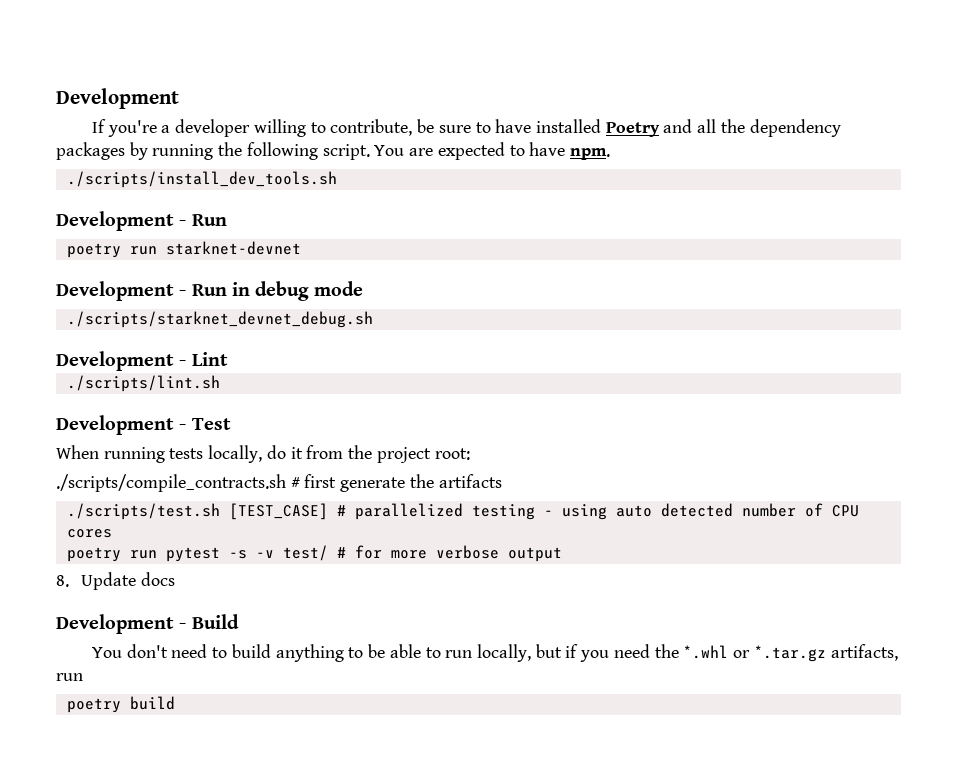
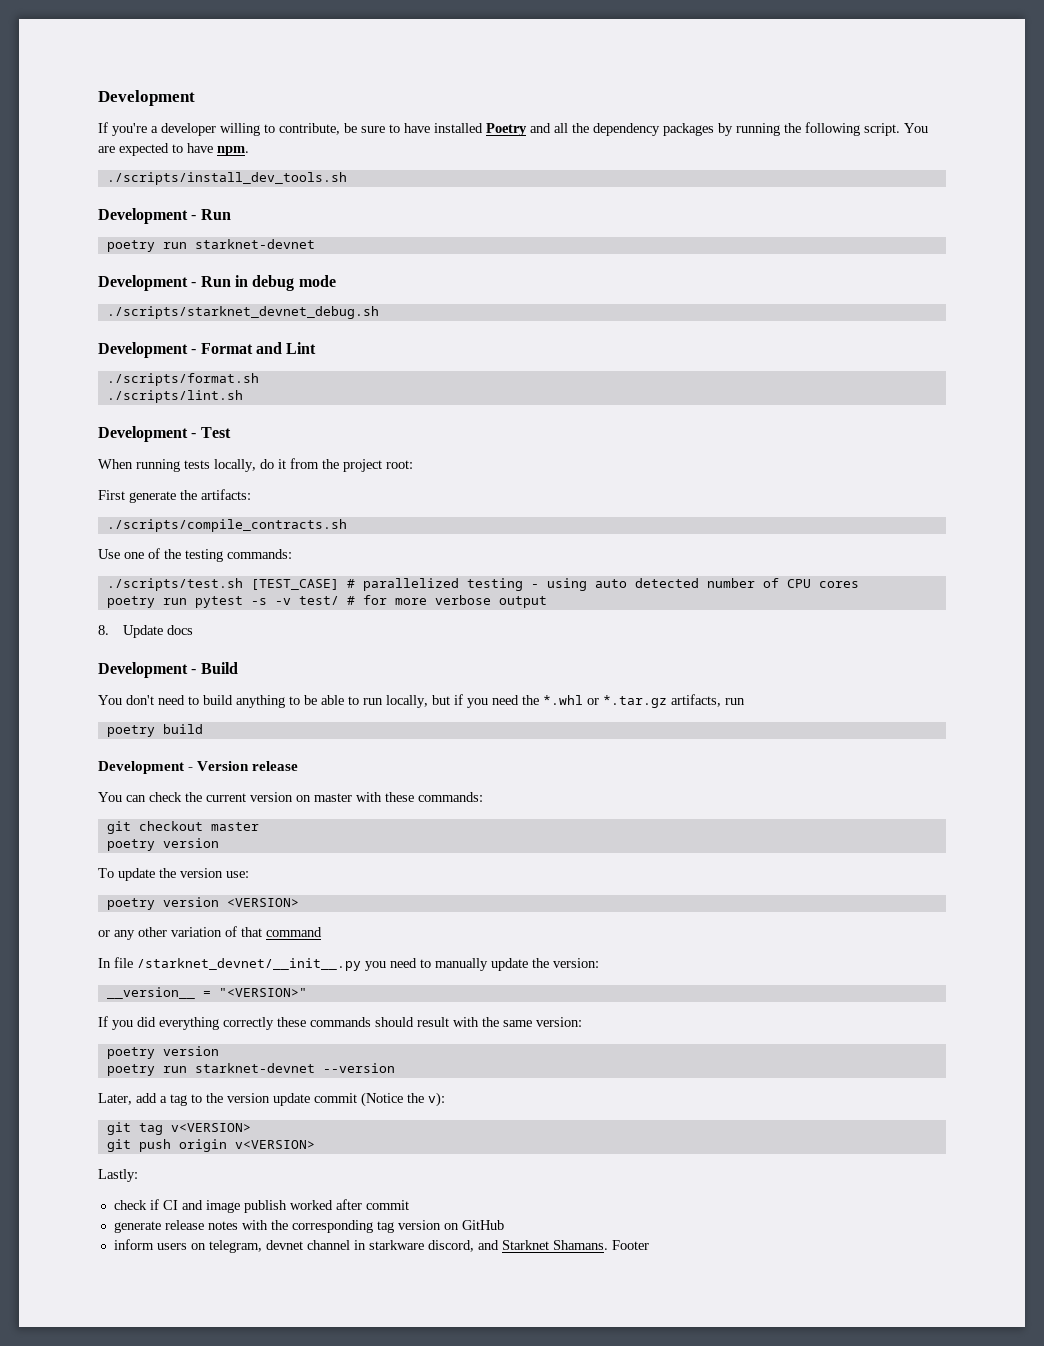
(187, 363) none -> [200,342,282,354] Format and
(228, 359) none -> [106,373,259,386] // ./scripts/format.sh
[56,474,502,492] ./scripts/compile_contracts.sh # first generate the artifacts -> [98,489,251,503] [106,519,347,532] [98,548,292,562] First generate the artifacts: // ./scripts/compile_contracts.sh // Use one of the testing commands:
(175, 703) none -> [98,761,299,774] [98,792,483,802] [106,821,259,834] [106,838,219,851] [98,868,249,881] [106,897,299,910] [98,926,322,940] [98,957,599,971] [106,987,307,999] [98,1016,582,1030] [106,1046,219,1059] [106,1063,395,1076] [98,1092,445,1107] [106,1122,251,1135] [106,1139,315,1152] [98,1169,138,1182] [113,1199,409,1213] [113,1220,504,1233] [113,1239,649,1253] // Development - Version release // You can check the current version on master with these commands: // git checkout master // poetry version // To update the version use: // poetry version <VERSION> // or any other variation of that command // In file /starknet_devnet/__init__.py you need to manually update the version: // __version__ = "<VERSION>" // If you did everything correctly these commands should result with the same version: // poetry version // poetry run starknet-devnet --version // Later, add a tag to the version update commit (Notice the v): // git tag v<VERSION> // git push origin v<VERSION> // Lastly: // check if CI and image publish worked after commit // generate release notes with the corresponding tag version on GitHub // inform users on telegram, devnet channel in starkware discord, and Starknet Shamans. Footer

